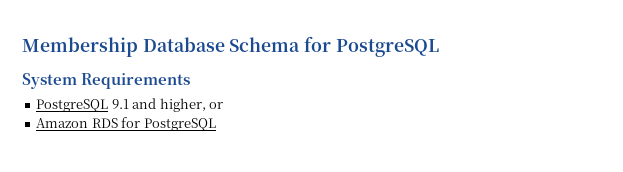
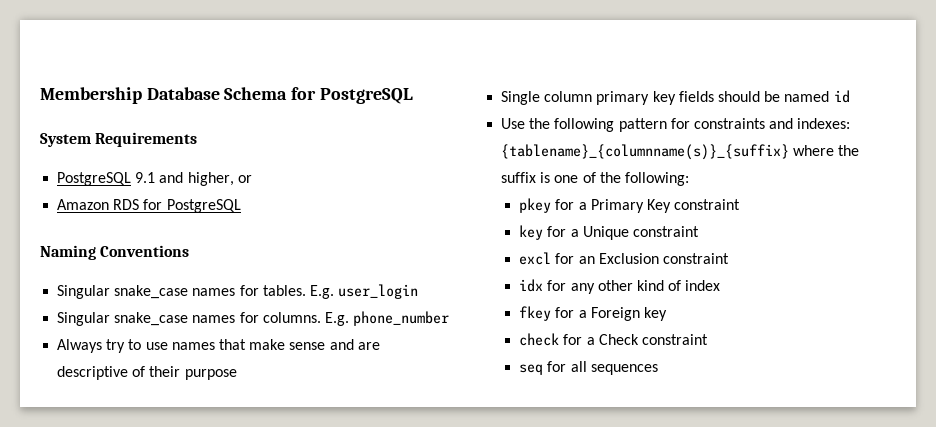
(216, 124) none -> [40,245,190,260] [57,284,419,299] [57,311,450,326] [57,339,380,353] [57,366,237,380] [501,90,850,105] [501,118,851,132] [501,144,860,160] [501,172,689,186] [519,198,741,213] [519,225,699,240] [519,252,729,265] [519,279,721,294] [519,306,667,321] [519,333,708,346] [519,361,658,375] // Naming Conventions // Singular snake_case names for tables. E.g. user_login // Singular snake_case names for columns. E.g. phone_number // Always try to use names that make sense and are descriptive of their purpose // Single column primary key fields should be named id // Use the following pattern for constraints and indexes: {tablename}_{columnname(s)}_{suffix} where the suffix is one of the following: // pkey for a Primary Key constraint // key for a Unique constraint // excl for an Exclusion constraint // idx for any other kind of index // fkey for a Foreign key // check for a Check constraint // seq for all sequences

